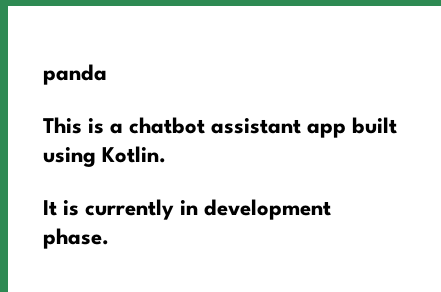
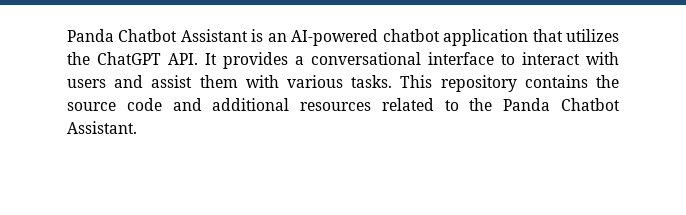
[43,64,107,85] [43,117,398,138] [43,146,167,167] [43,199,332,220] [43,228,109,249] panda // This is a chatbot assistant app built using Kotlin. // It is currently in development phase. -> [67,29,620,46] [67,52,619,69] [67,75,619,92] [67,98,620,111] [67,121,137,134] Panda Chatbot Assistant is an AI-powered chatbot application that utilizes the ChatGPT API. It provides a conversational interface to interact with users and assist them with various tasks. This repository contains the source code and additional resources related to the Panda Chatbot Assistant.

